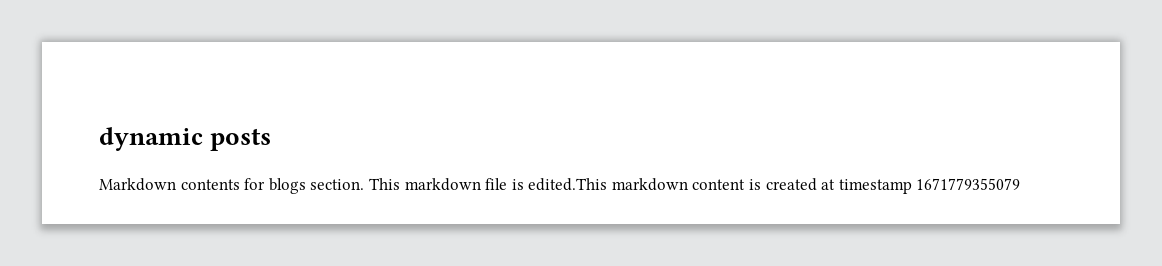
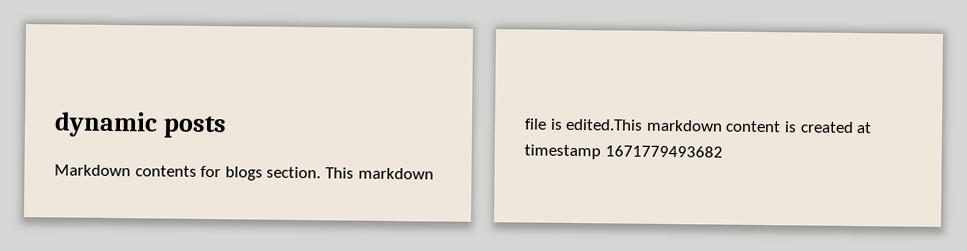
[916,178,1021,190] 1671779355079 -> [604,145,723,158] 1671779493682

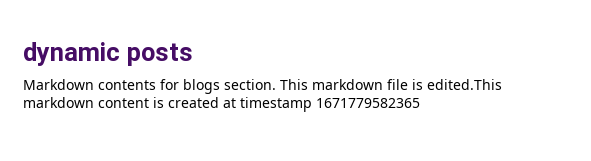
[604,145,723,158] 1671779493682 -> [316,98,420,108] 1671779582365

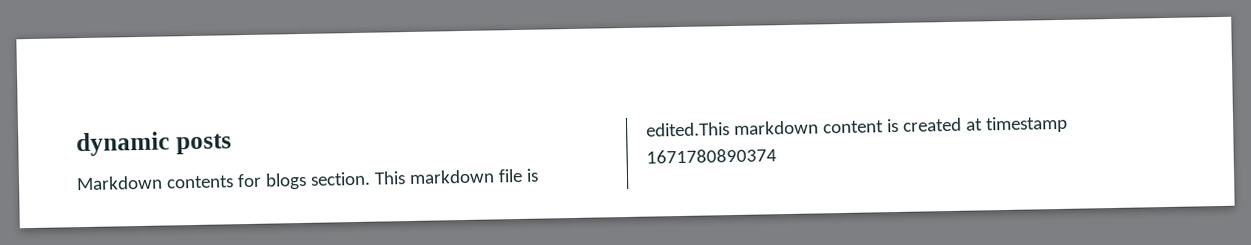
[316,98,420,108] 1671779582365 -> [646,148,777,164] 1671780890374

